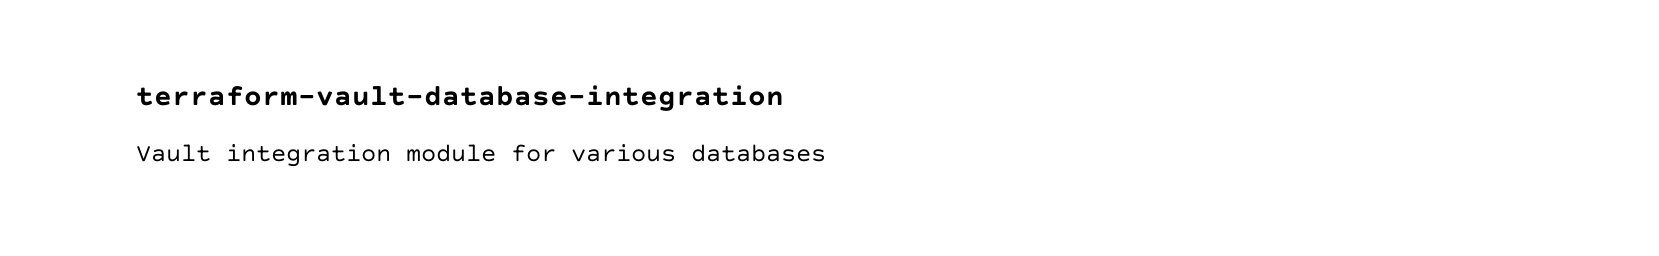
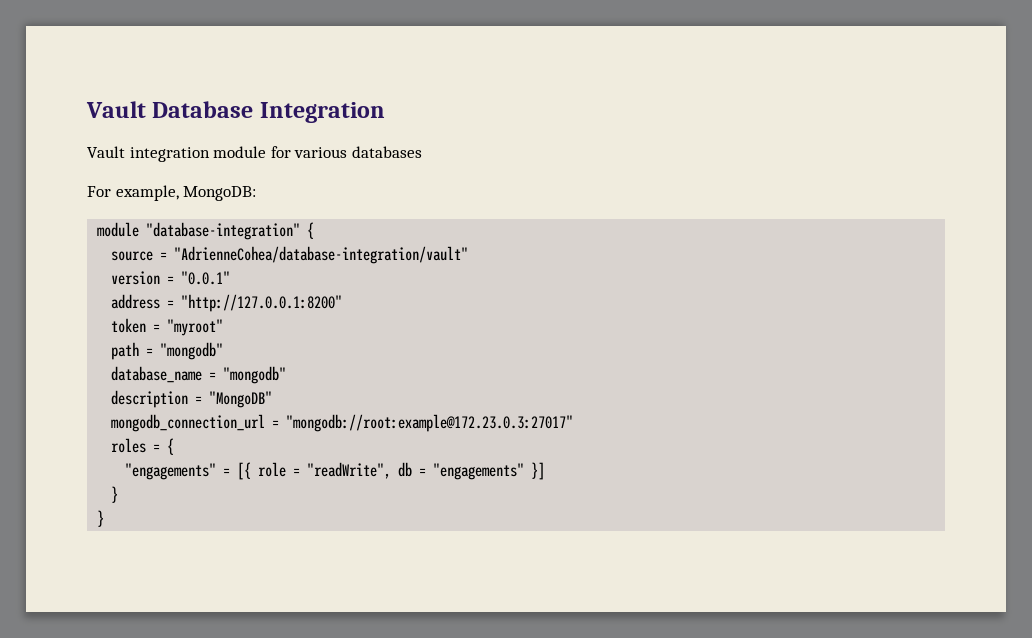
[136,85,784,111] terraform-vault-database-integration -> [86,101,385,123] Vault Database Integration
(826, 153) none -> [87,185,257,201] [97,222,315,240] [111,246,469,264] [111,271,231,285] [111,294,343,312] [111,318,224,336] [111,342,224,360] [111,366,287,384] [111,390,273,408] [111,414,574,432] [111,438,175,455] [125,462,546,480] [111,486,119,503] [97,510,105,527] // For example, MongoDB: // module "database-integration" { // source = "AdrienneCohea/database-integration/vault" // version = "0.0.1" // address = "http://127.0.0.1:8200" // token = "myroot" // path = "mongodb" // database_name = "mongodb" // description = "MongoDB" // mongodb_connection_url = "mongodb://root:example@172.23.0.3:27017" // roles = { // "engagements" = [{ role = "readWrite", db = "engagements" }] // } // }

